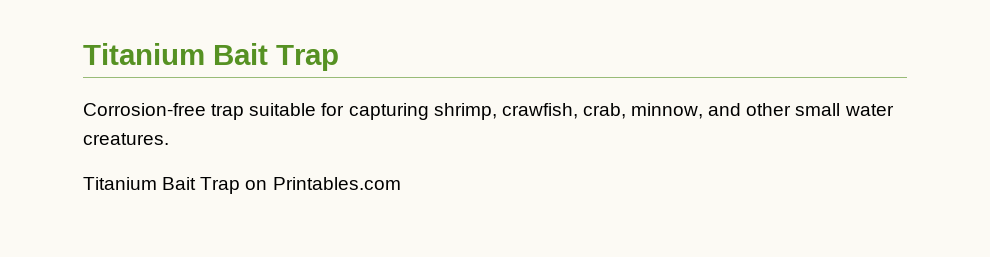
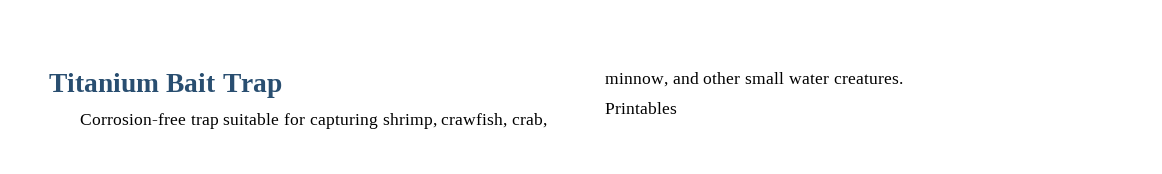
[83,177,401,194] Titanium Bait Trap on Printables.com -> [605,102,677,114] Printables

